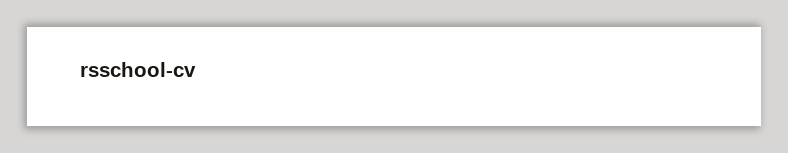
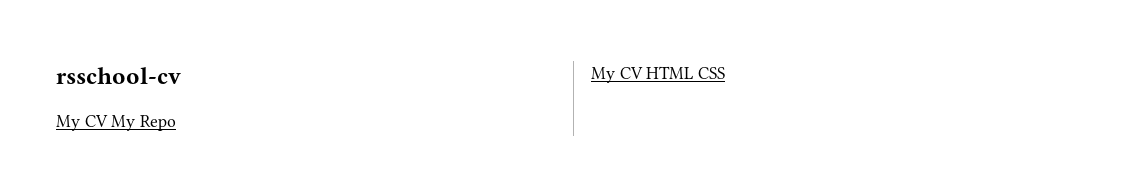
(196, 69) none -> [56,115,177,131] [591,66,726,83] // My CV My Repo // My CV HTML CSS

